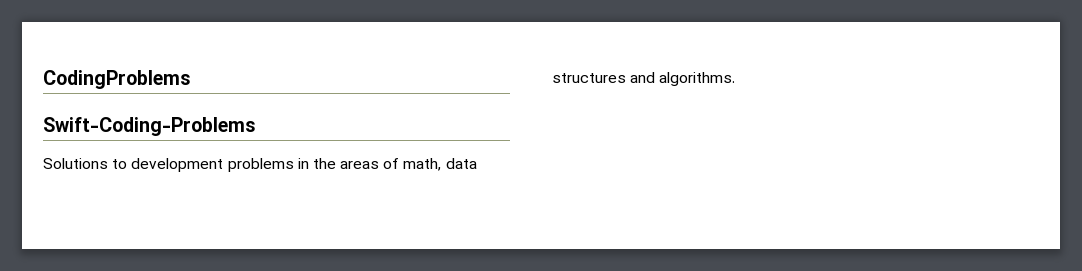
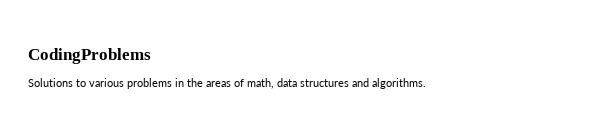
[43,117,255,136] // Swift-Coding-Problems -> (151, 56) none
[131,158,224,172] development -> [89,78,124,87] various

